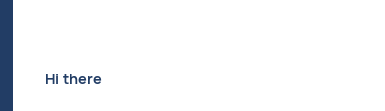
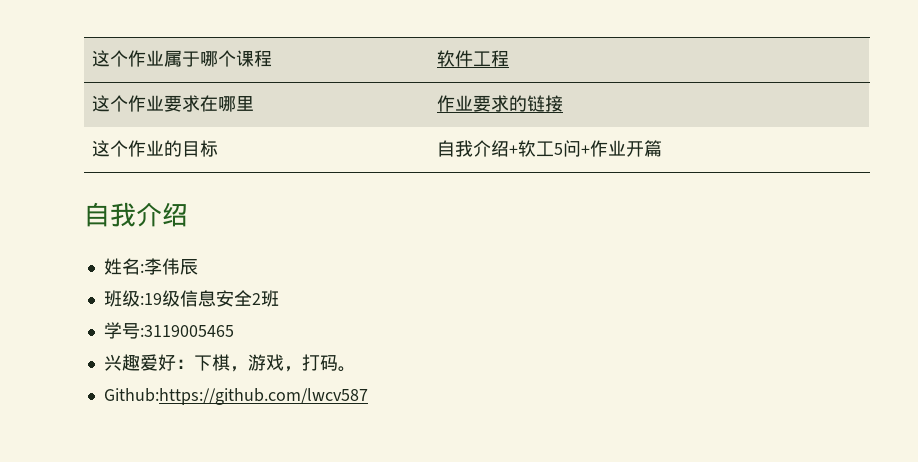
[45,74,102,84] Hi there -> [91,50,272,67] [436,50,509,67] [91,95,254,112] [436,95,563,112] [91,140,218,157] [436,140,662,157] [84,202,188,227] [103,258,198,275] [103,290,279,307] [103,322,234,339] [103,354,356,372] [103,388,368,405] 这个作业属于哪个课程 | 软件工程 // 这个作业要求在哪里 | 作业要求的链接 // 这个作业的目标 | 自我介绍+软工5问+作业开篇 // 自我介绍 // 姓名:李伟辰 // 班级:19级信息安全2班 // 学号:3119005465 // 兴趣爱好：下棋，游戏，打码。 // Github:https://github.com/lwcv587

